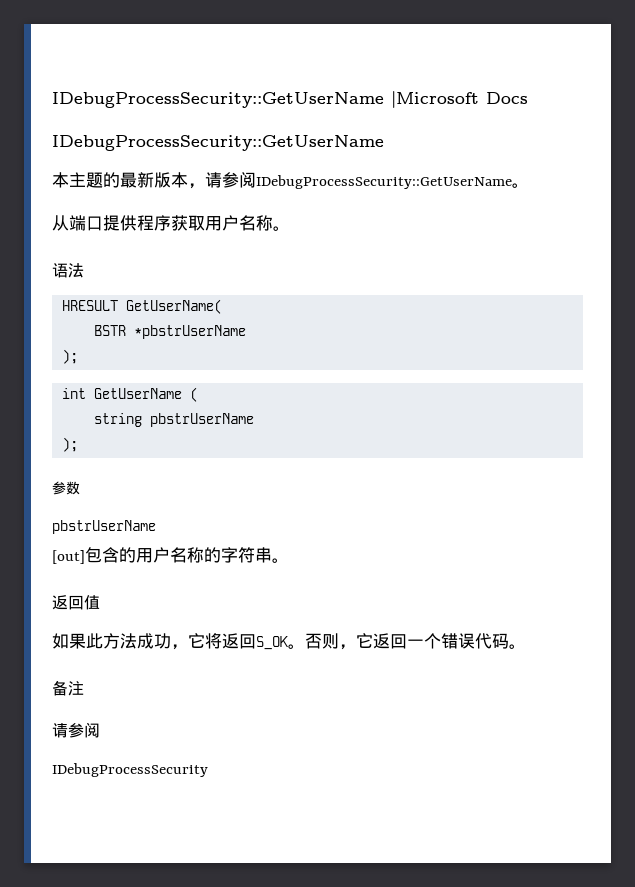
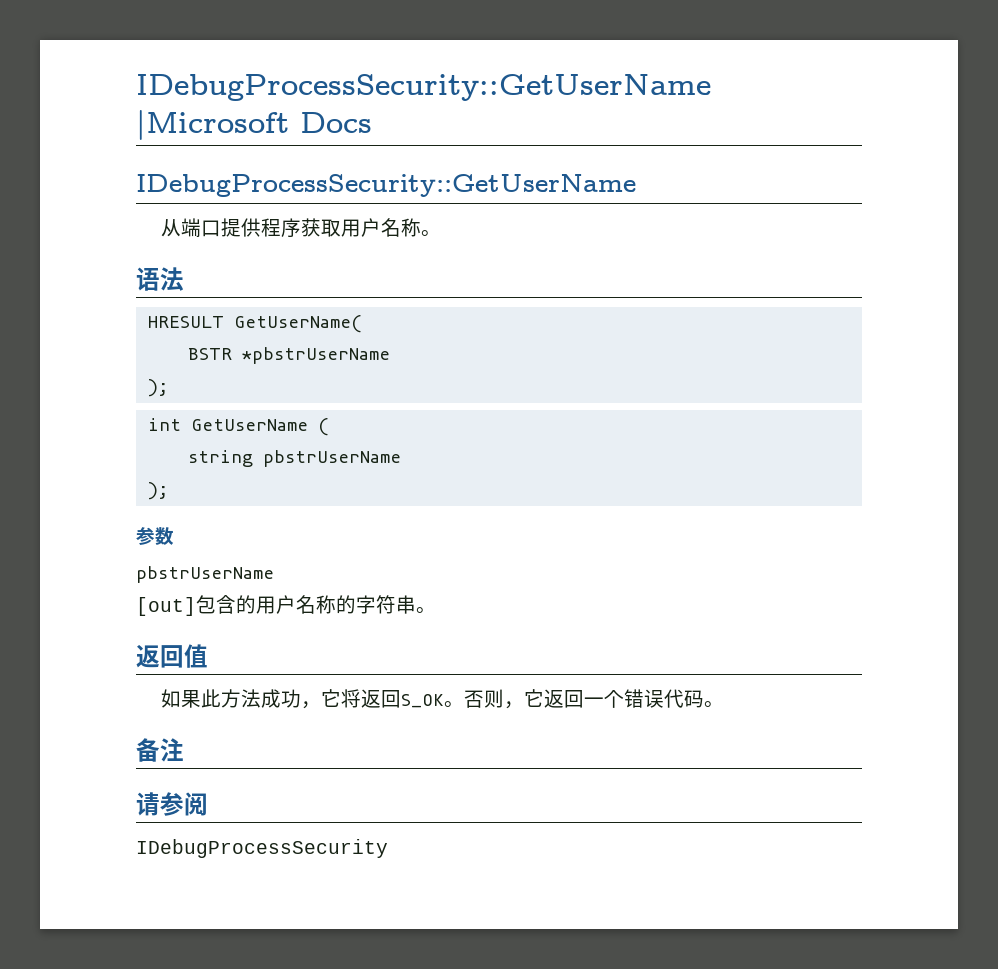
[52,172,529,189] // 本主题的最新版本，请参阅IDebugProcessSecurity::GetUserName。 -> (636, 185) none

